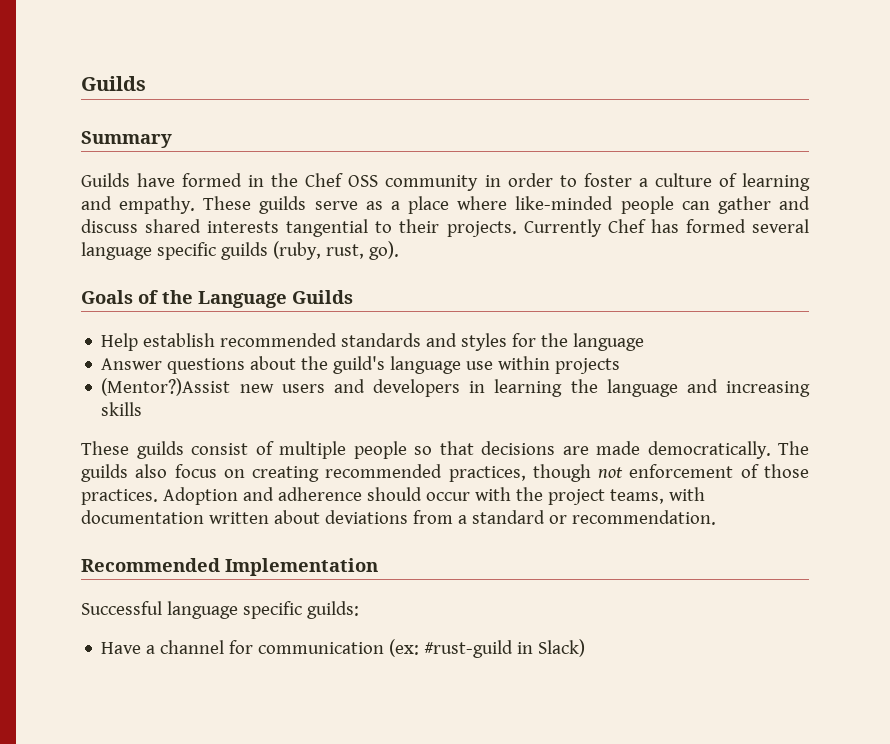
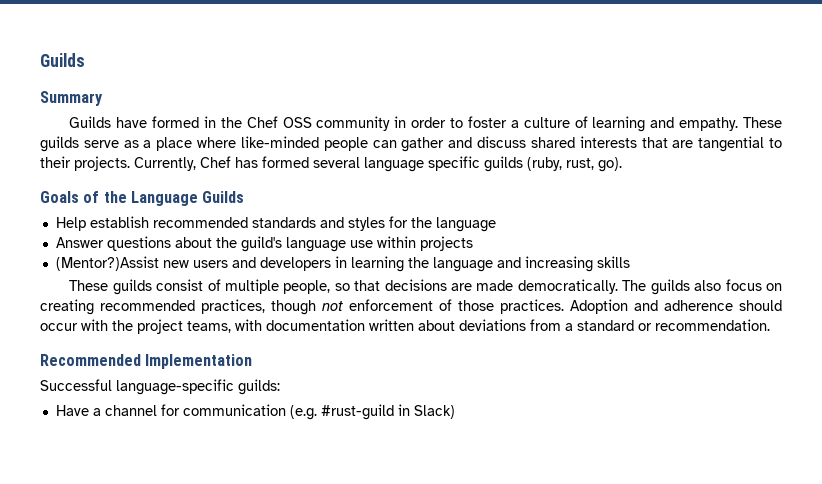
(280, 227) none -> [641,137,694,148] that are
[523,219,602,237] Currently -> [134,157,196,171] Currently,
[353,441,407,459] people -> [283,280,331,294] people,
[166,601,302,619] language specific -> [116,379,234,395] language-specific
[389,639,420,657] (ex: -> [289,405,317,420] (e.g.

